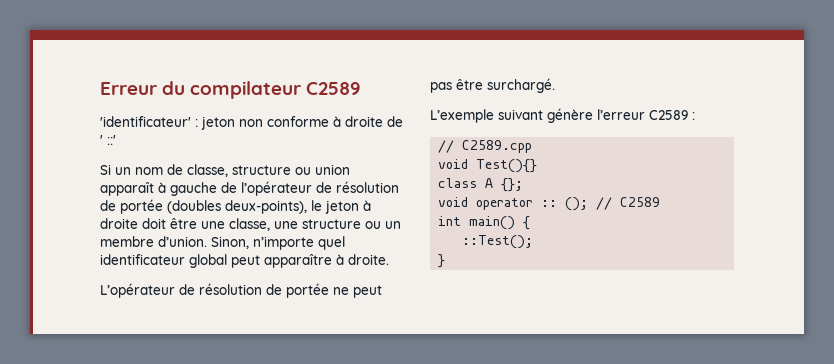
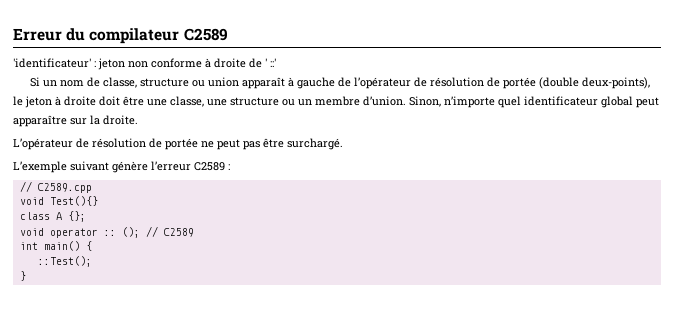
[167,200,221,214] (doubles -> [538,77,579,89] (double
[336,254,344,265] à -> [70,115,100,125] sur la

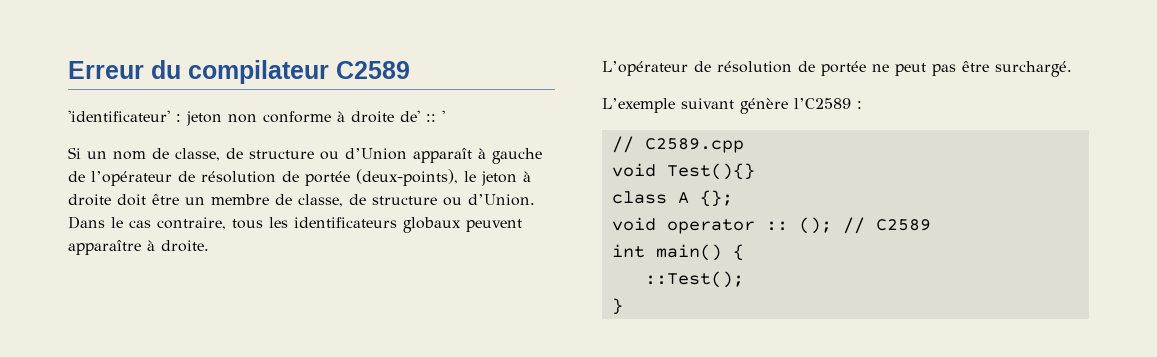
[249,58,262,68] de -> [400,110,436,122] de' ::
[270,58,276,67] ::' -> (445, 116) none
[139,77,239,87] structure ou union -> [226,148,407,160] de structure ou d’Union
[538,77,650,89] (double deux-points), -> [356,169,458,186] (deux-points),
[147,96,659,108] [13,115,100,127] une classe, une structure ou un membre d’union. Sinon, n’importe quel identificateur global peut apparaître sur la -> [185,194,535,207] [68,216,522,233] [68,240,155,255] un membre de classe, de structure ou d’Union. Dans le cas contraire, tous les identificateurs globaux peuvent apparaître à
[151,161,225,171] l’erreur C2589 -> [794,98,851,109] l’C2589

